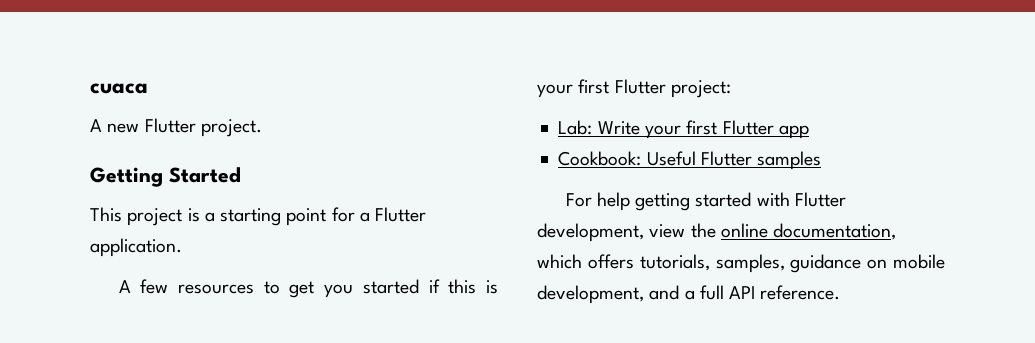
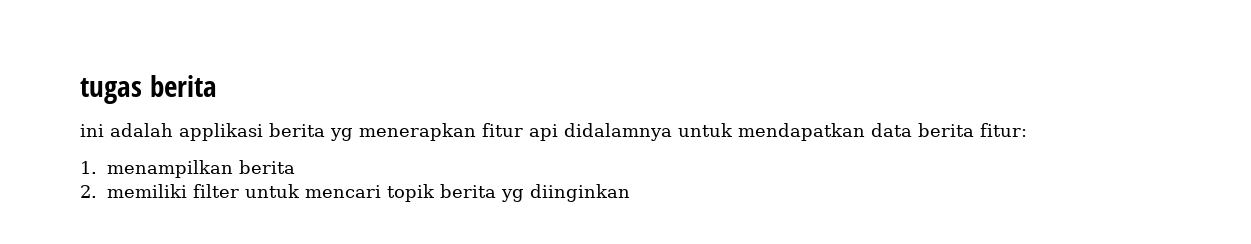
[90,83,148,94] [90,118,262,137] [90,167,241,187] [90,207,427,226] [90,238,182,257] [118,279,499,298] [537,79,731,98] [558,120,809,139] [558,151,822,170] [565,192,846,211] [537,223,897,242] [537,254,945,273] [537,285,841,304] cuaca // A new Flutter project. // Getting Started // This project is a starting point for a Flutter application. // A few resources to get you started if this is your first Flutter project: // Lab: Write your first Flutter app // Cookbook: Useful Flutter samples // For help getting started with Flutter development, view the online documentation, which offers tutorials, samples, guidance on mobile development, and a full API reference. -> [80,75,217,104] [80,123,1027,141] [80,160,296,178] [80,184,631,202] tugas berita // ini adalah applikasi berita yg menerapkan fitur api didalamnya untuk mendapatkan data berita fitur: // 1. menampilkan berita // 2. memiliki filter untuk mencari topik berita yg diinginkan

